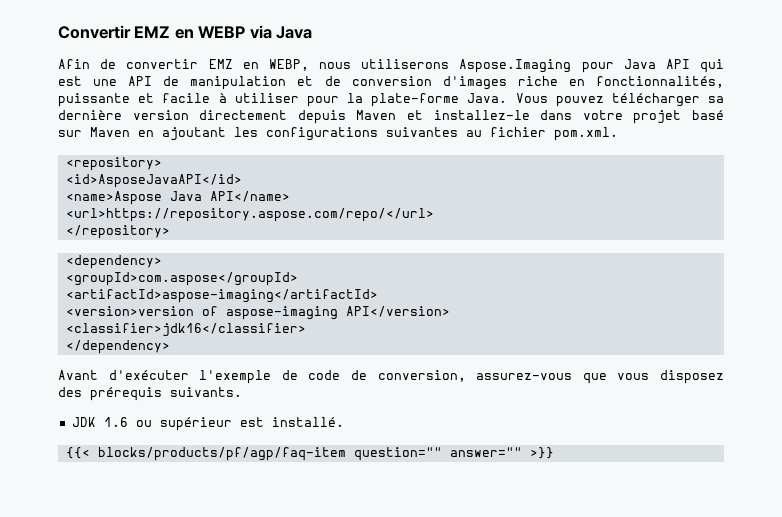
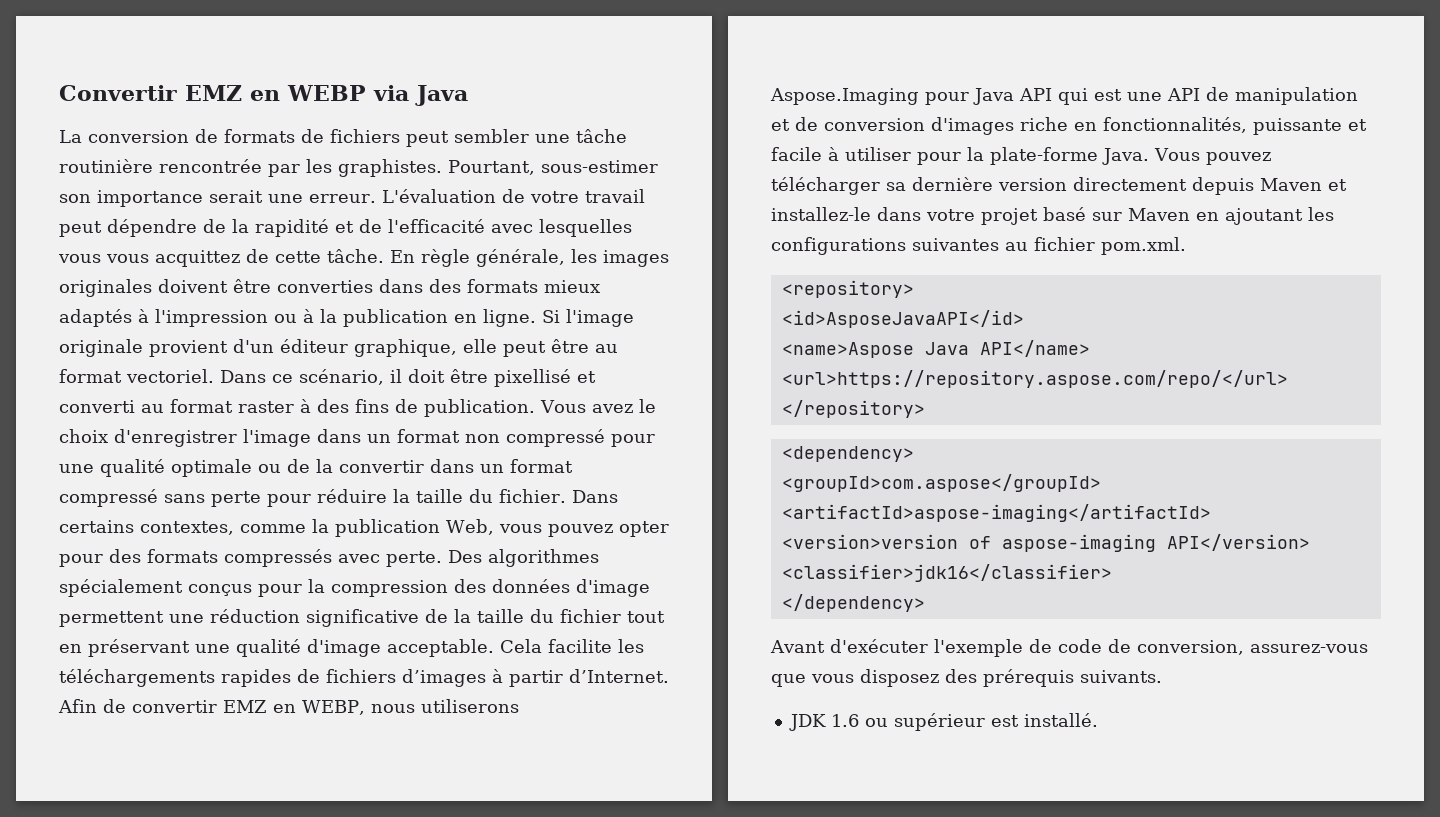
(313, 32) none -> [59,129,627,147] [59,159,658,177] [59,189,645,207] [59,219,632,237] [58,249,669,267] [59,279,600,297] [59,309,634,327] [59,339,618,357] [59,369,596,387] [59,399,656,417] [59,429,655,447] [59,459,573,477] [59,489,618,507] [59,519,669,537] [59,549,599,567] [59,579,650,597] [59,609,665,627] [59,639,644,657] [59,669,669,687] La conversion de formats de fichiers peut sembler une tâche routinière rencontrée par les graphistes. Pourtant, sous-estimer son importance serait une erreur. L'évaluation de votre travail peut dépendre de la rapidité et de l'efficacité avec lesquelles vous vous acquittez de cette tâche. En règle générale, les images originales doivent être converties dans des formats mieux adaptés à l'impression ou à la publication en ligne. Si l'image originale provient d'un éditeur graphique, elle peut être au format vectoriel. Dans ce scénario, il doit être pixellisé et converti au format raster à des fins de publication. Vous avez le choix d'enregistrer l'image dans un format non compressé pour une qualité optimale ou de la convertir dans un format compressé sans perte pour réduire la taille du fichier. Dans certains contextes, comme la publication Web, vous pouvez opter pour des formats compressés avec perte. Des algorithmes spécialement conçus pour la compression des données d'image permettent une réduction significative de la taille du fichier tout en préservant une qualité d'image acceptable. Cela facilite les téléchargements rapides de fichiers d’images à partir d’Internet.
[65,447,554,461] // {{< blocks/products/pf/agp/faq-item question="" answer="" >}} -> (1098, 720) none

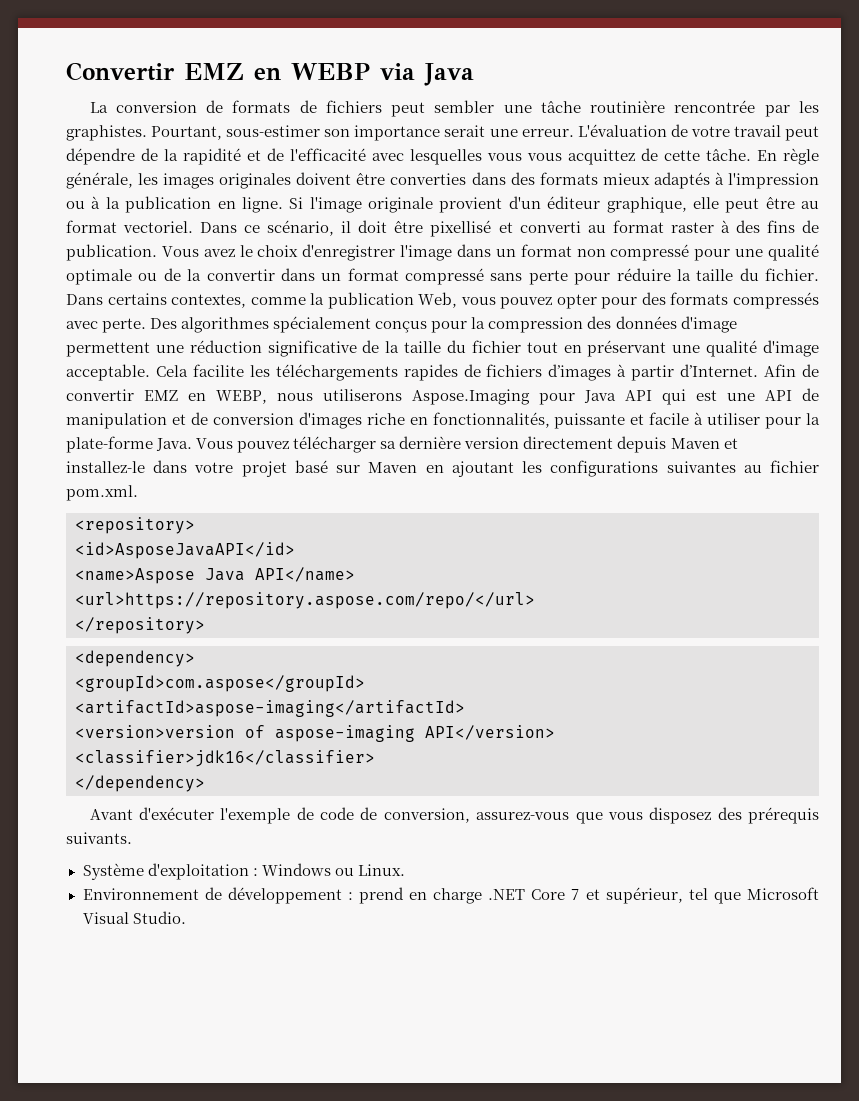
[788,713,1098,731] JDK 1.6 ou supérieur est installé. -> [82,863,405,880] [82,887,820,904] [82,911,186,924] Système d'exploitation : Windows ou Linux. // Environnement de développement : prend en charge .NET Core 7 et supérieur, tel que Microsoft Visual Studio.

